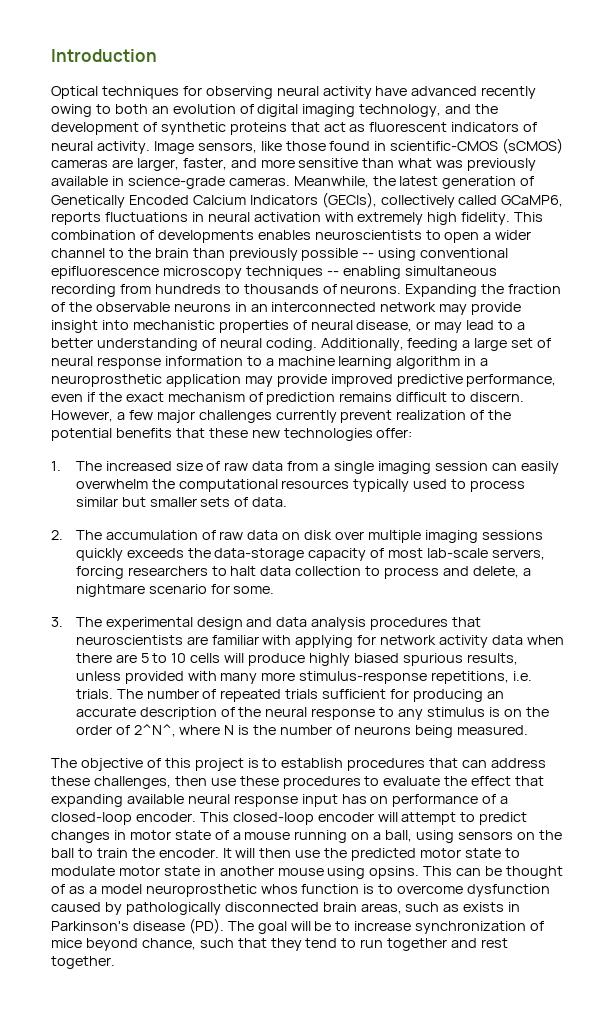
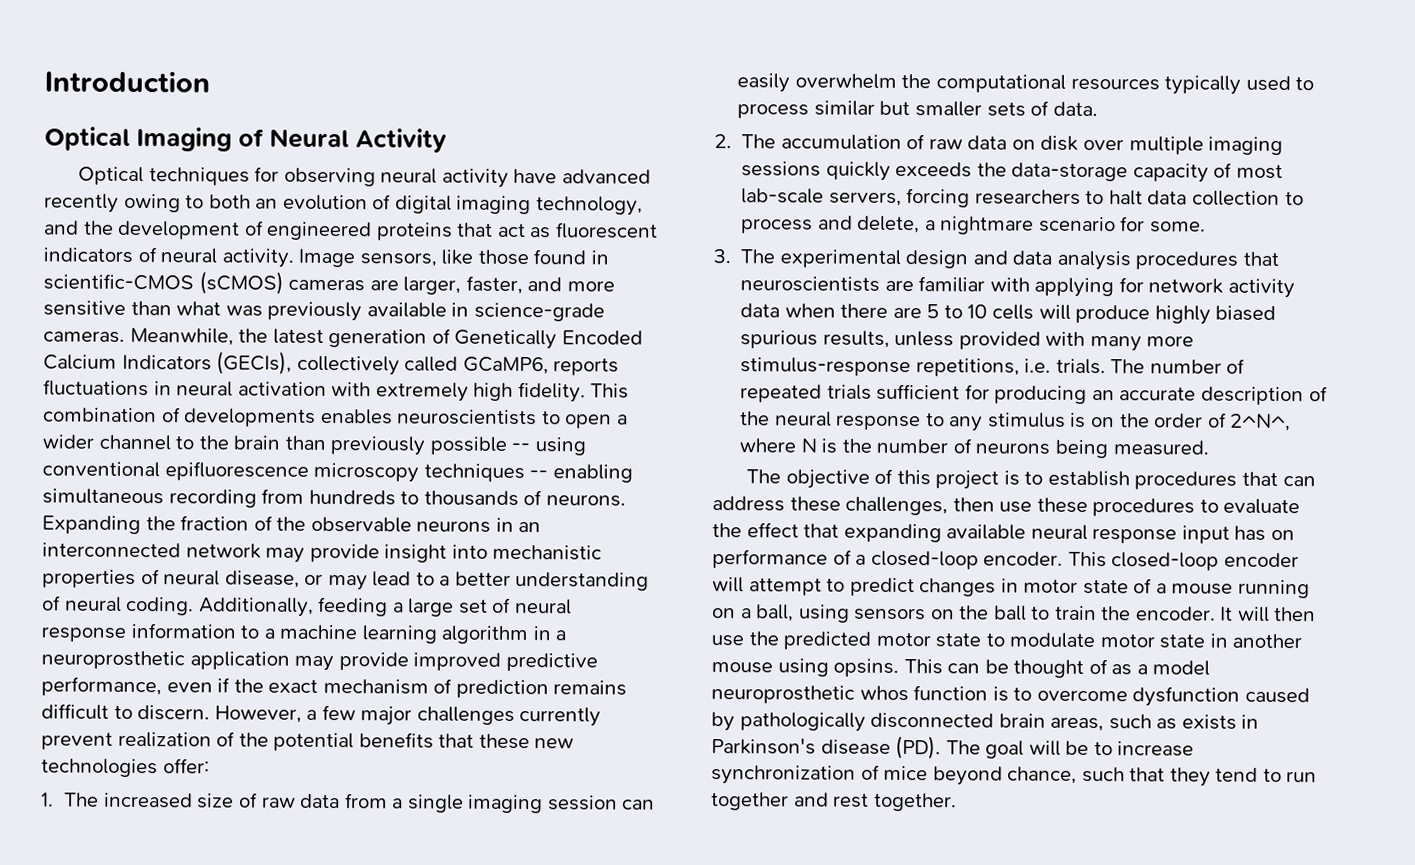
(157, 55) none -> [44,126,447,153] // Optical Imaging of Neural Activity
[160,122,226,135] synthetic -> [267,221,373,241] engineered

